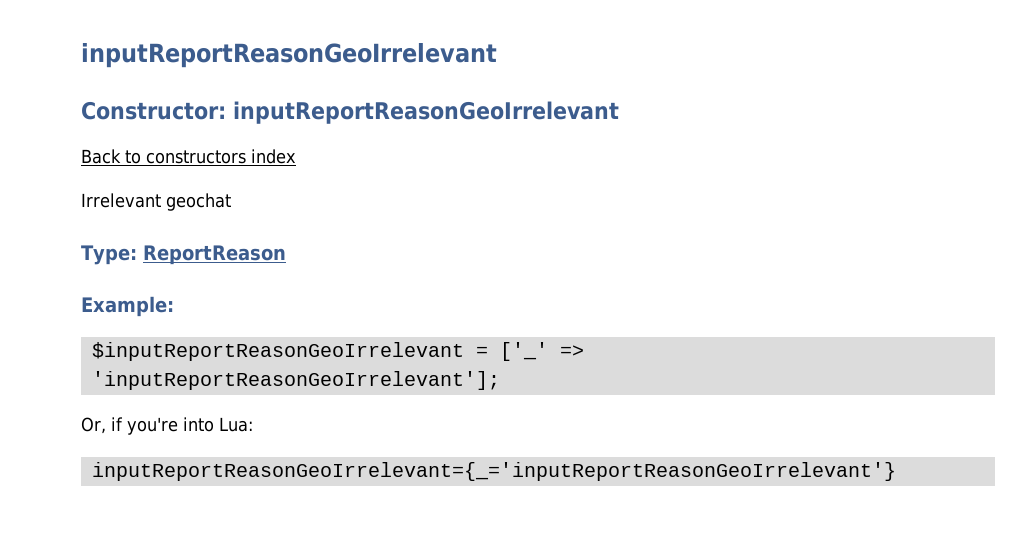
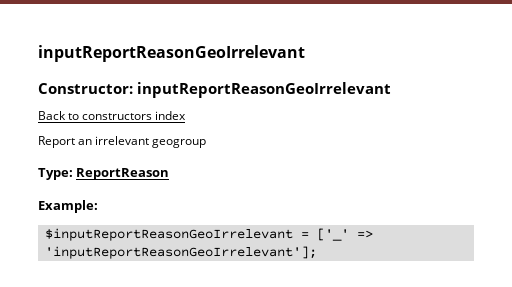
[81,193,231,211] Irrelevant geochat -> [38,136,207,148] Report an irrelevant geogroup
[81,417,253,435] [91,462,896,481] // Or, if you're into Lua: // inputReportReasonGeoIrrelevant={_='inputReportReasonGeoIrrelevant'} -> (317, 252) none

